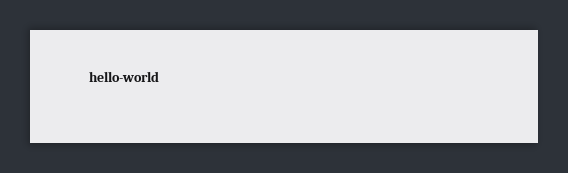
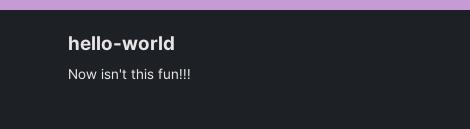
(159, 76) none -> [68,68,191,80] // Now isn't this fun!!!

